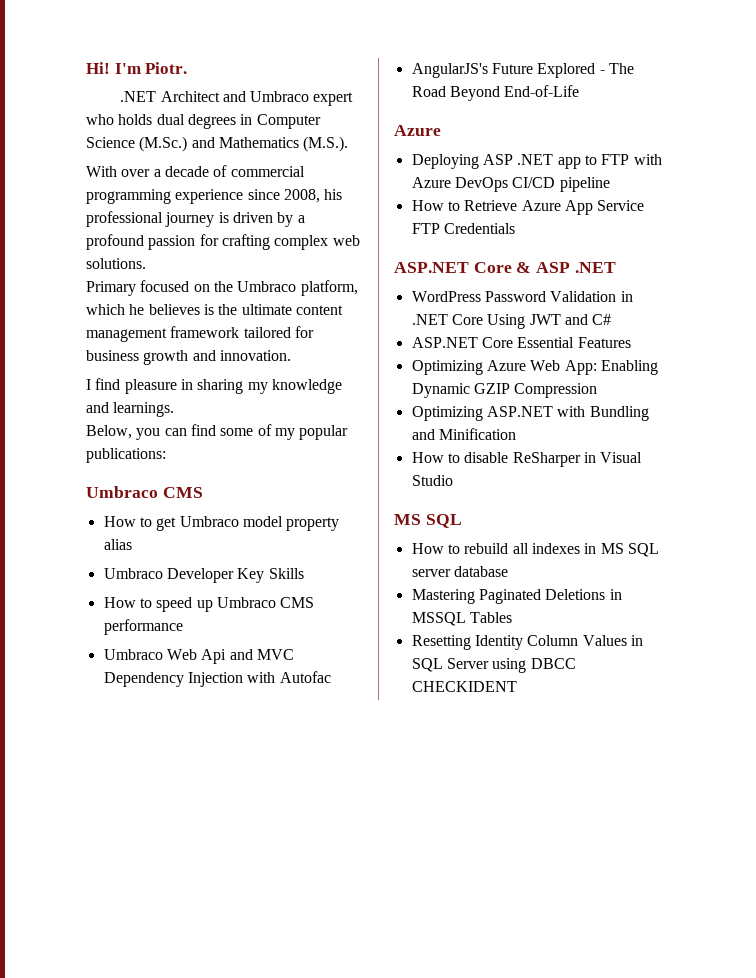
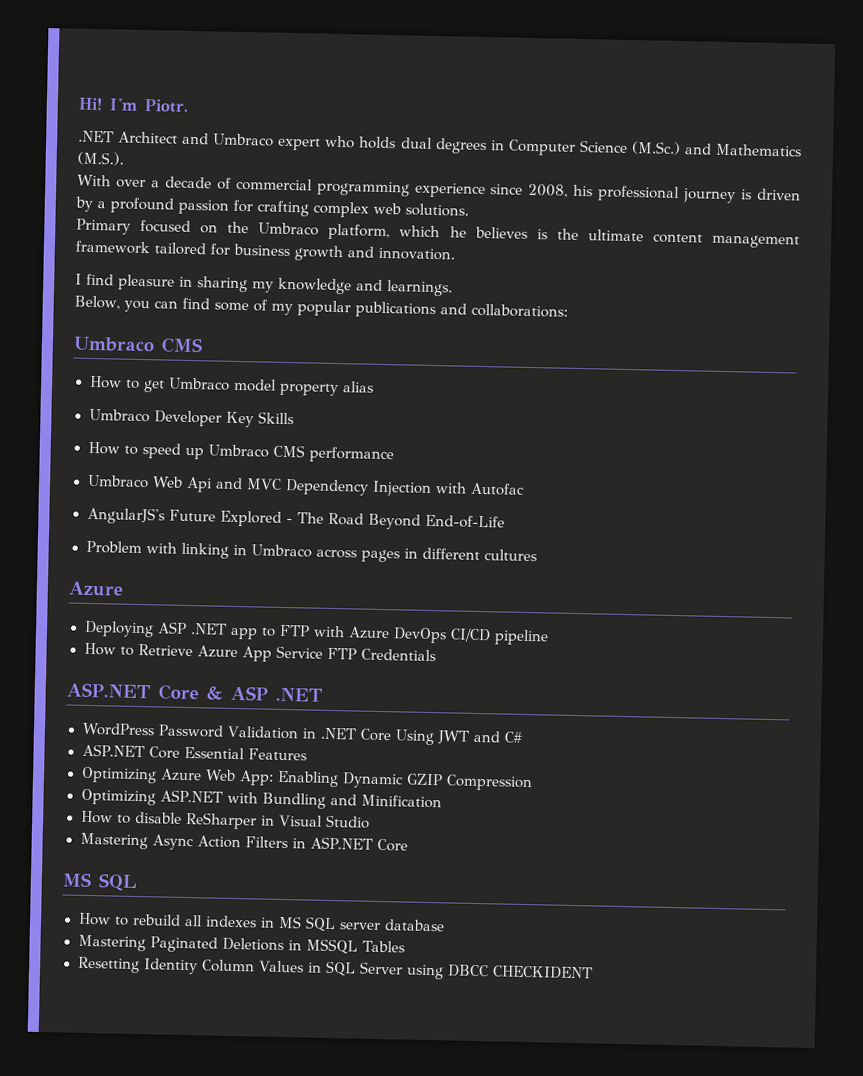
[86,448,166,463] publications: -> [354,301,568,319] publications and collaborations:
(580, 91) none -> [85,540,537,563] // Problem with linking in Umbraco across pages in different cultures
(453, 480) none -> [79,832,409,852] // Mastering Async Action Filters in ASP.NET Core

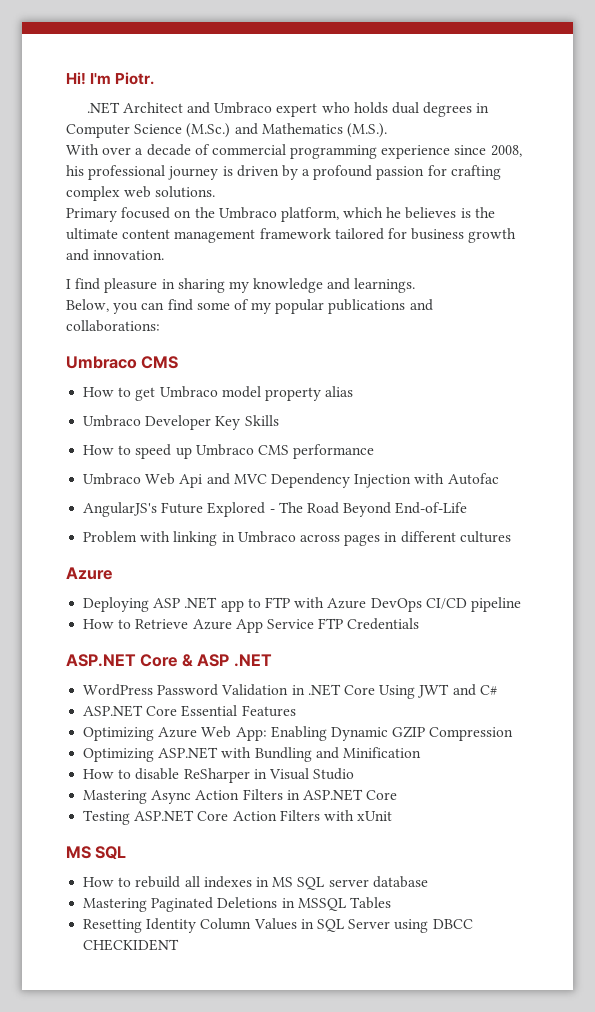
(409, 845) none -> [83,810,393,825] // Testing ASP.NET Core Action Filters with xUnit

